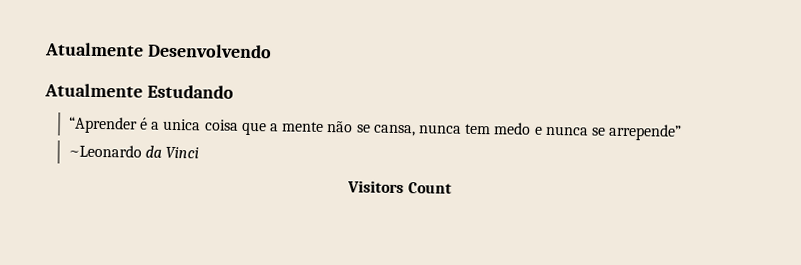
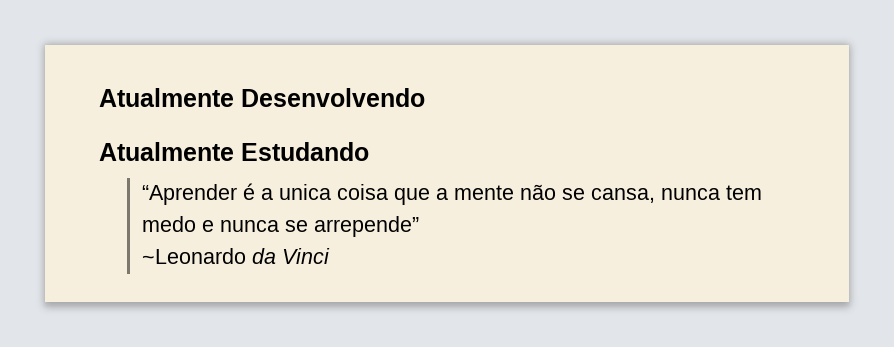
[347,180,452,194] // Visitors Count -> (330, 256) none

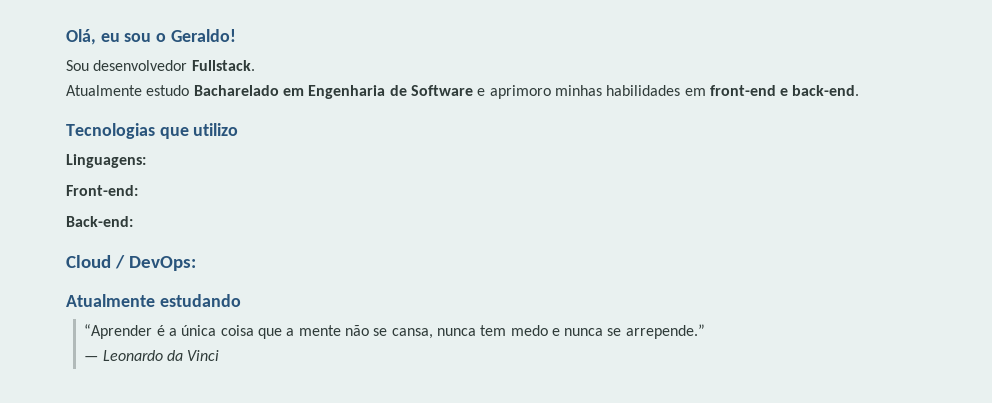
[99,88,425,107] [99,142,369,161] Atualmente Desenvolvendo // Atualmente Estudando -> [66,29,236,45] [66,60,255,71] [66,85,860,99] [66,123,239,139] [66,154,146,168] [66,185,138,196] [66,216,133,227] [66,255,196,271] [66,294,241,307] Olá, eu sou o Geraldo! // Sou desenvolvedor Fullstack. // Atualmente estudo Bacharelado em Engenharia de Software e aprimoro minhas habilidades em front-end e back-end. // Tecnologias que utilizo // Linguagens: // Front-end: // Back-end: // Cloud / DevOps: // Atualmente estudando
[278,184,331,200] unica -> [181,325,217,336] única
[313,216,419,237] [141,248,246,264] arrepende” // ~Leonardo -> [625,324,705,339] [84,350,163,361] arrepende.” // — Leonardo

